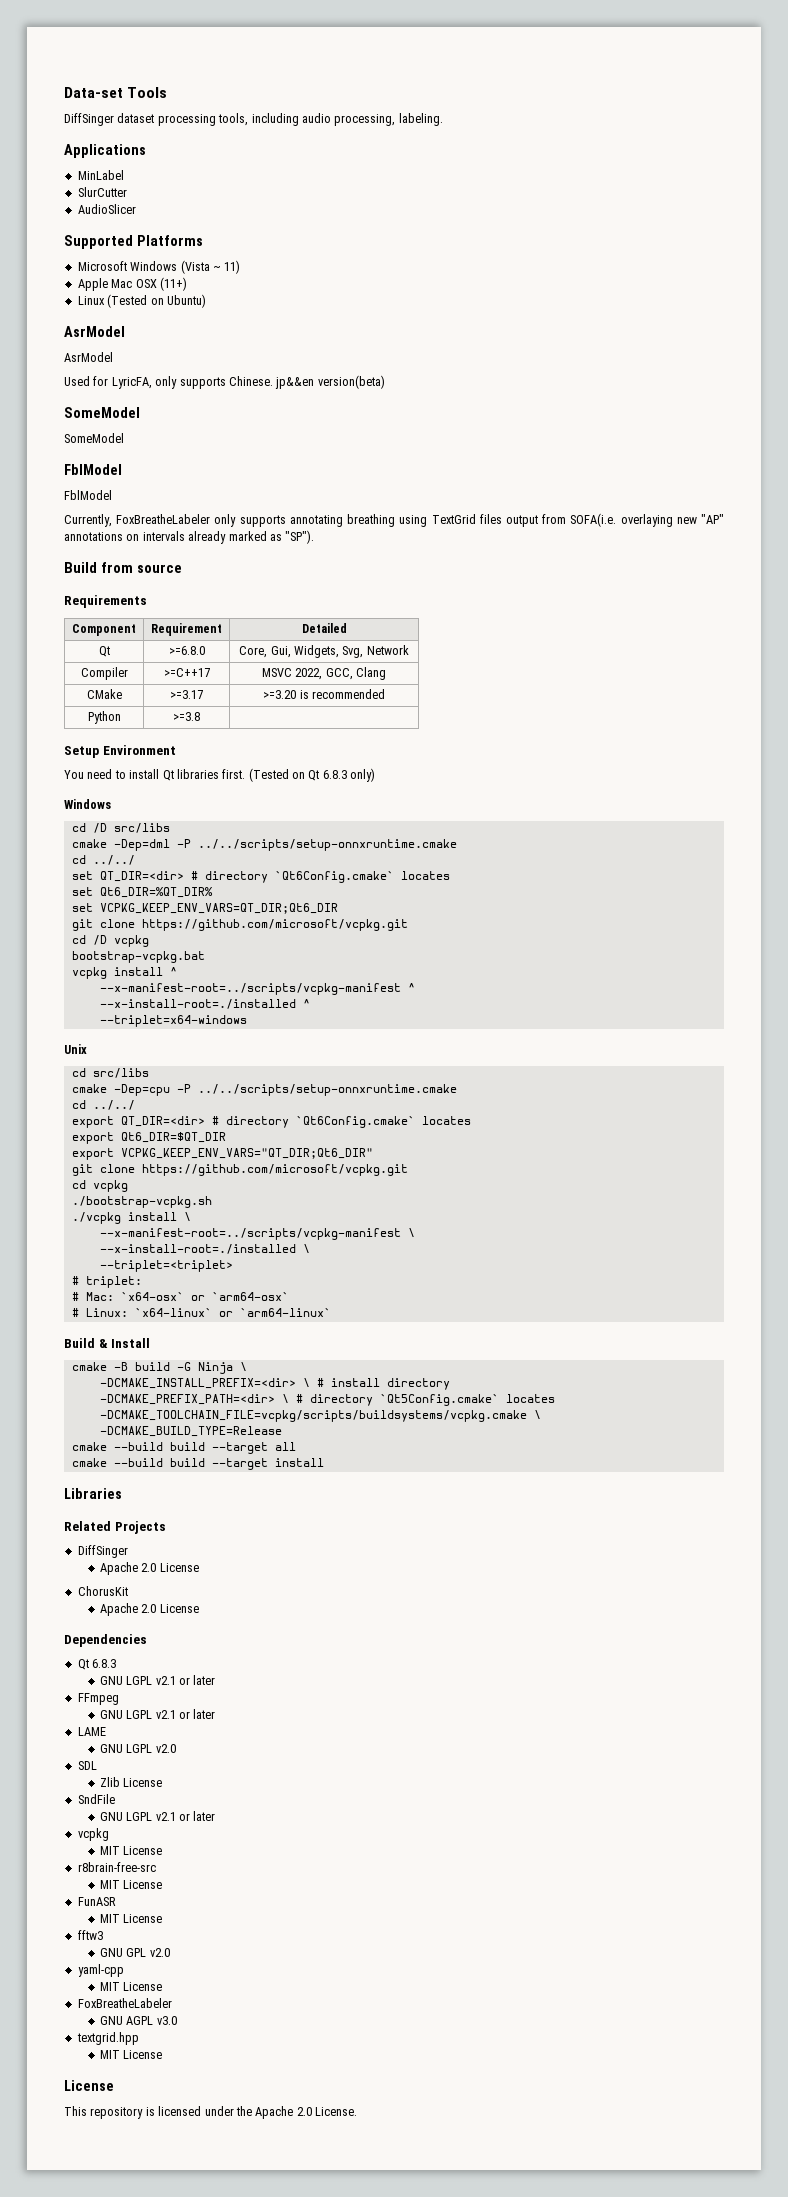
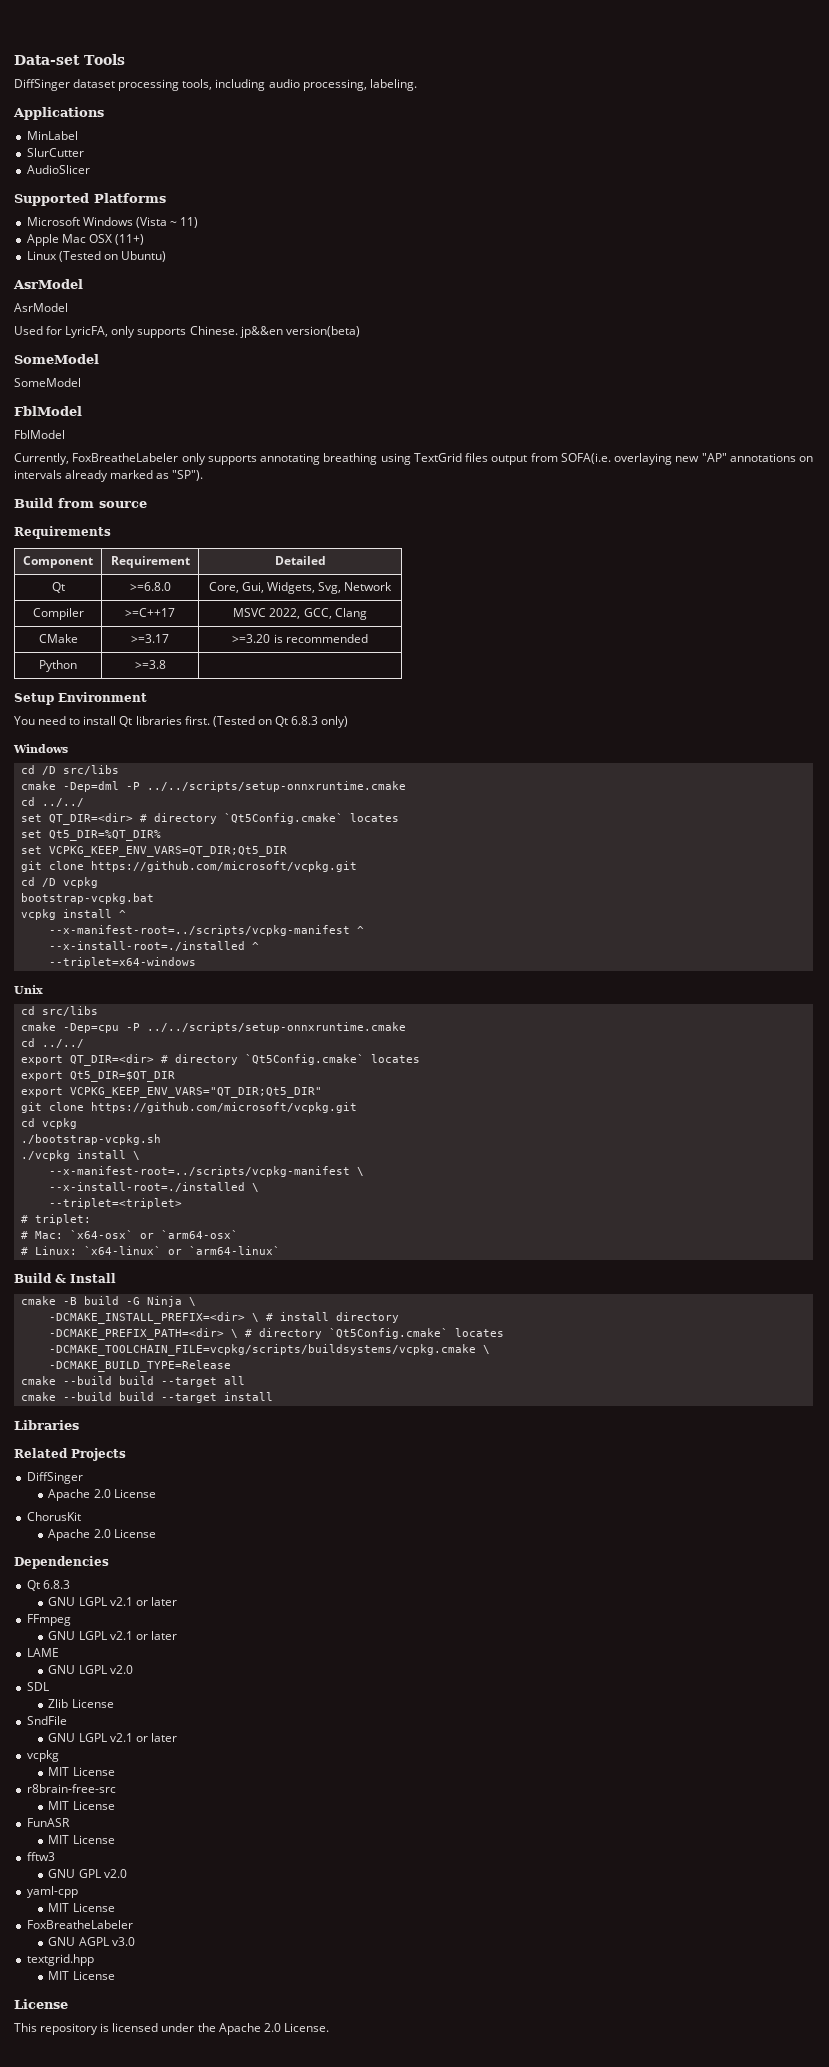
[274,871,394,883] `Qt6Config.cmake` -> [223,813,343,824] `Qt5Config.cmake`
[99,887,213,898] [71,903,338,914] Qt6_DIR=%QT_DIR% // set VCPKG_KEEP_ENV_VARS=QT_DIR;Qt6_DIR -> [48,830,161,841] [20,846,287,857] Qt5_DIR=%QT_DIR% // set VCPKG_KEEP_ENV_VARS=QT_DIR;Qt5_DIR
[295,1116,415,1128] `Qt6Config.cmake` -> [244,1054,364,1065] `Qt5Config.cmake`
[120,1132,226,1143] [71,1148,373,1160] Qt6_DIR=$QT_DIR // export VCPKG_KEEP_ENV_VARS="QT_DIR;Qt6_DIR" -> [69,1071,175,1082] [20,1087,322,1098] Qt5_DIR=$QT_DIR // export VCPKG_KEEP_ENV_VARS="QT_DIR;Qt5_DIR"

